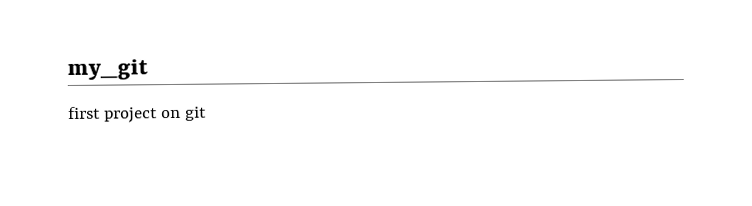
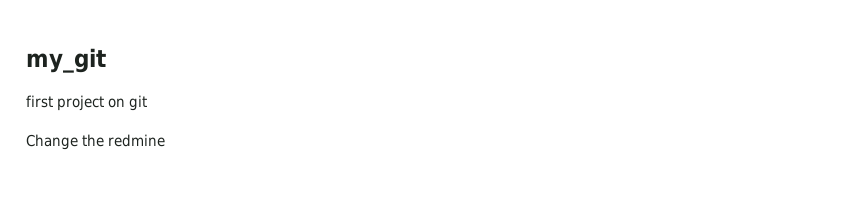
(207, 113) none -> [26,134,166,150] // Change the redmine

